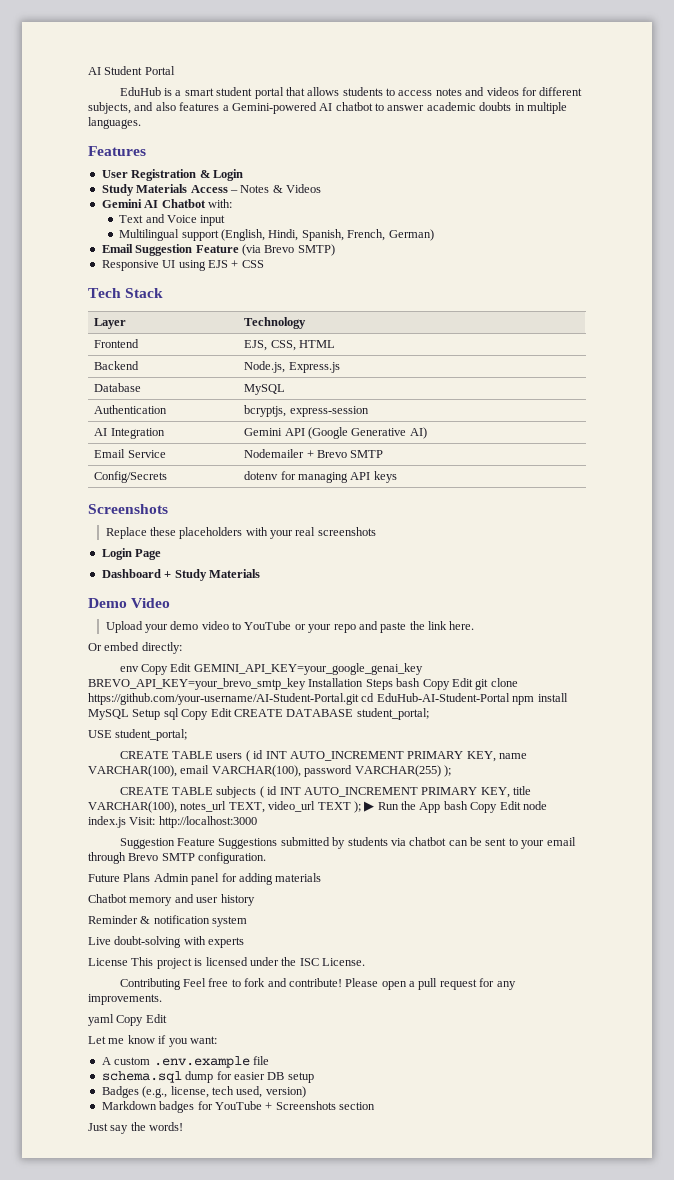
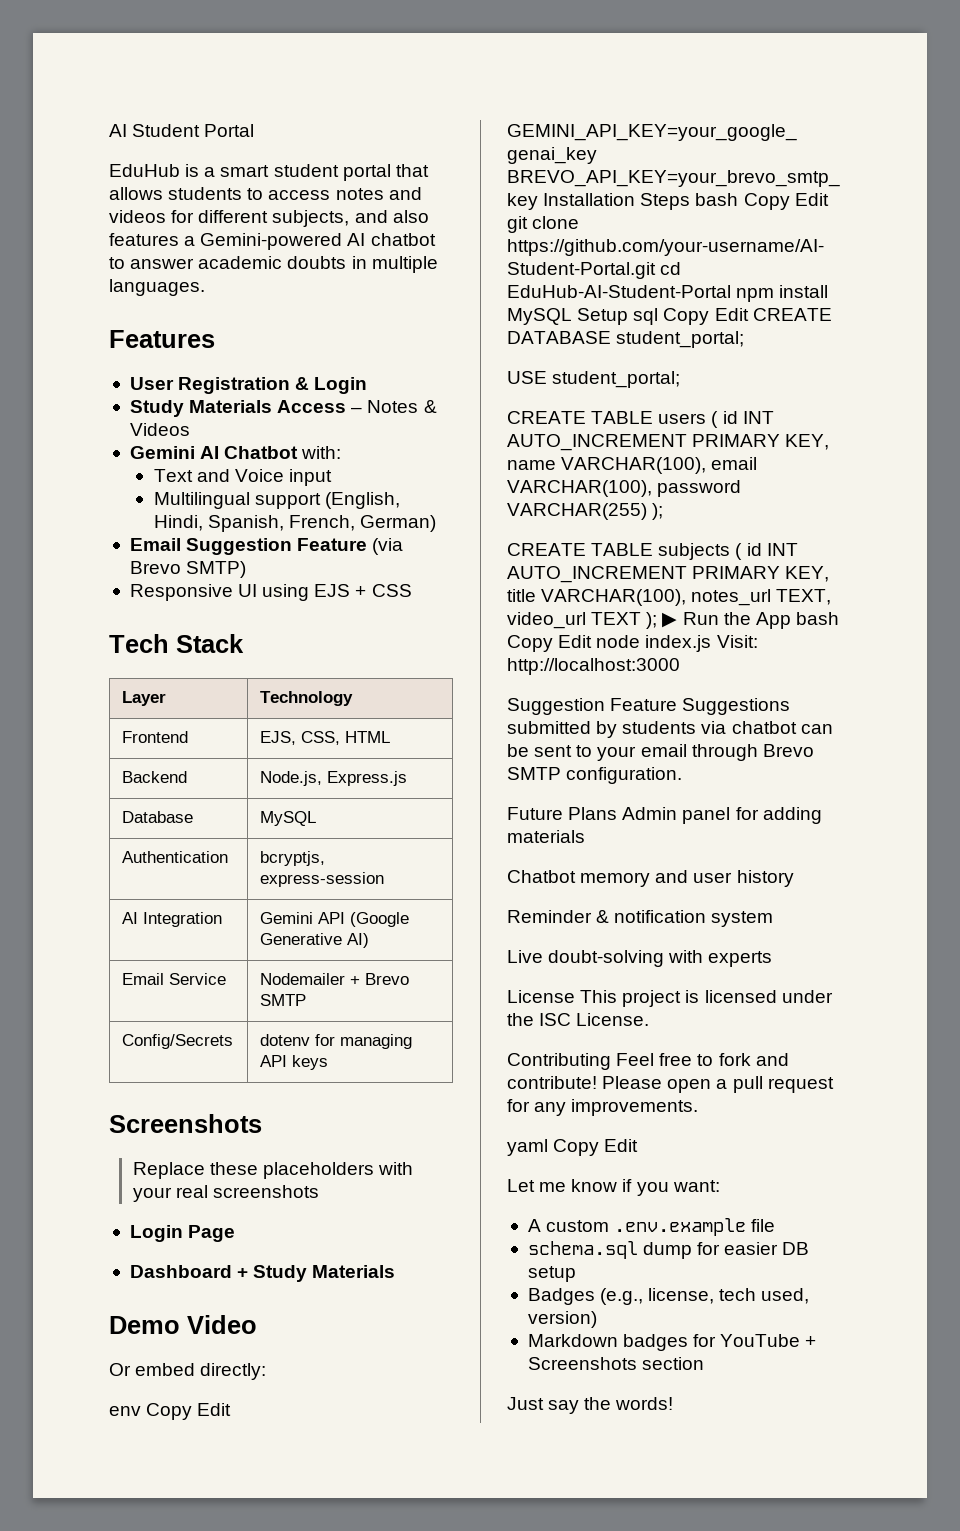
[105,621,475,633] // Upload your demo video to YouTube or your repo and paste the link here. -> (257, 1324) none

